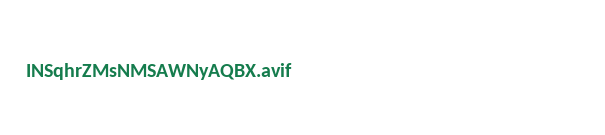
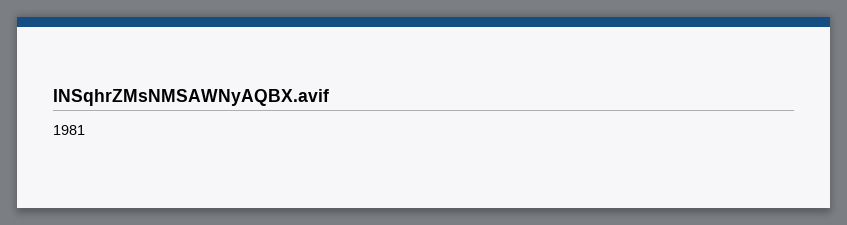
(292, 71) none -> [53,125,85,135] // 1981

